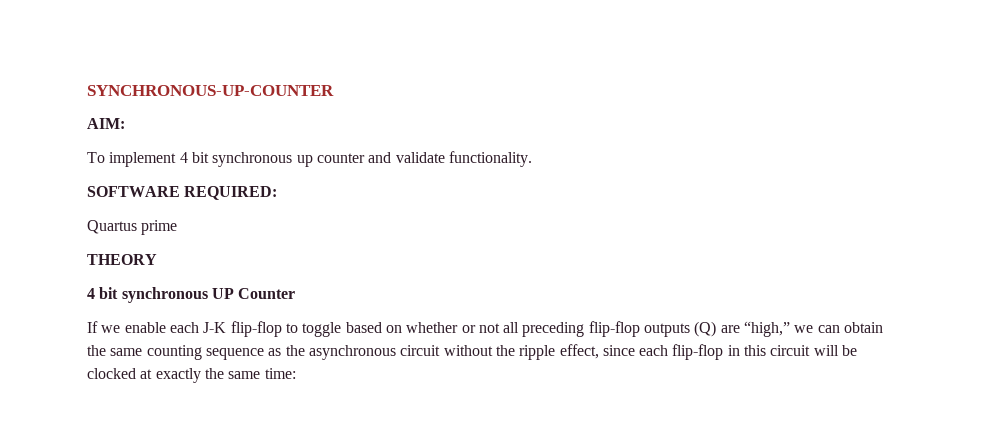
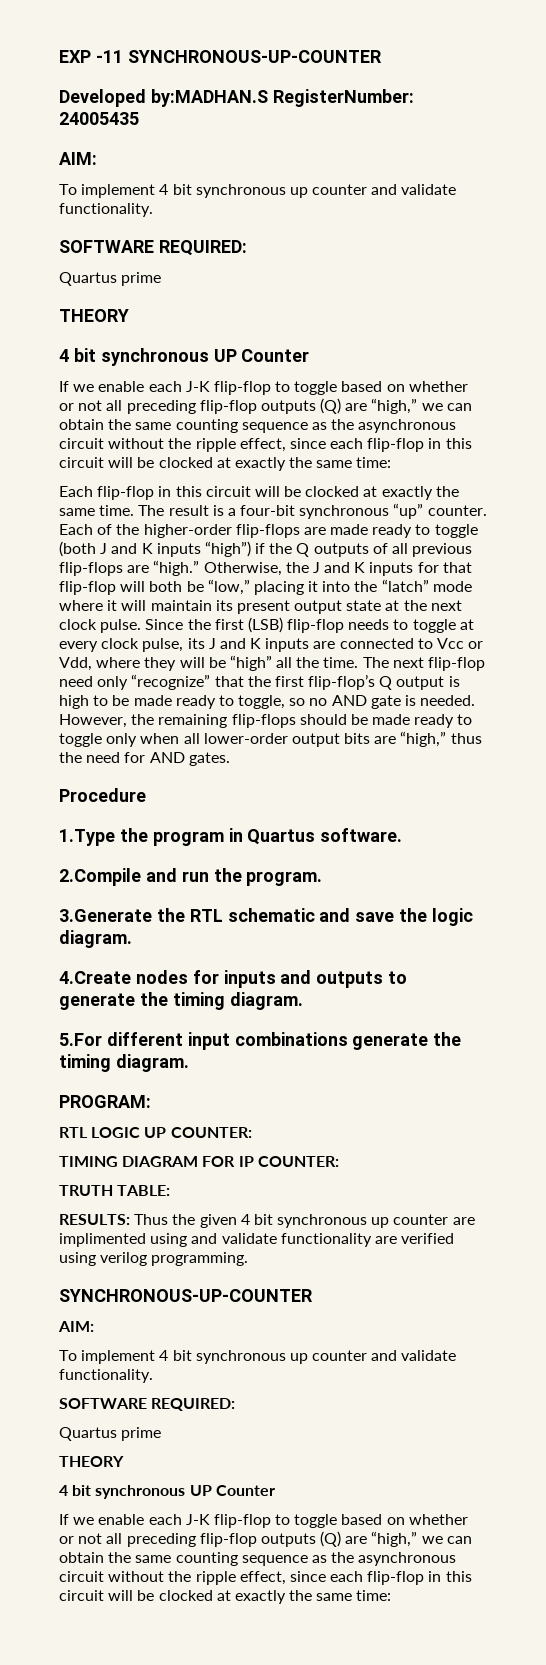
(87, 90) none -> [59,50,382,63] [59,89,414,107] [59,112,139,125] [59,152,97,165] [59,184,457,198] [59,203,153,217] [59,240,247,256] [59,272,162,286] [59,309,129,322] [59,348,310,366] [59,381,468,395] [59,398,472,414] [59,419,457,433] [59,438,472,452] [59,457,392,471] [59,486,459,500] [59,503,487,519] [59,524,478,538] [59,541,473,557] [59,560,472,576] [59,579,472,595] [59,600,462,614] [59,617,474,633] [59,638,484,652] [59,655,486,671] [59,674,460,690] [59,695,476,709] [59,714,473,728] [59,731,482,747] [59,752,230,766] [59,788,146,802] [59,828,403,846] [59,868,323,886] [59,908,474,926] [59,930,132,948] [59,970,408,988] [59,992,303,1010] [59,1032,462,1050] [59,1054,189,1072] [59,1095,151,1108] [59,1127,252,1138] [59,1156,339,1167] [59,1185,171,1196] [59,1214,475,1228] [59,1233,455,1247] [59,1252,249,1266] EXP -11 SYNCHRONOUS-UP-COUNTER // Developed by:MADHAN.S RegisterNumber: 24005435 // AIM: // To implement 4 bit synchronous up counter and validate functionality. // SOFTWARE REQUIRED: // Quartus prime // THEORY // 4 bit synchronous UP Counter // If we enable each J-K flip-flop to toggle based on whether or not all preceding flip-flop outputs (Q) are “high,” we can obtain the same counting sequence as the asynchronous circuit without the ripple effect, since each flip-flop in this circuit will be clocked at exactly the same time: // Each flip-flop in this circuit will be clocked at exactly the same time. The result is a four-bit synchronous “up” counter. Each of the higher-order flip-flops are made ready to toggle (both J and K inputs “high”) if the Q outputs of all previous flip-flops are “high.” Otherwise, the J and K inputs for that flip-flop will both be “low,” placing it into the “latch” mode where it will maintain its present output state at the next clock pulse. Since the first (LSB) flip-flop needs to toggle at every clock pulse, its J and K inputs are connected to Vcc or Vdd, where they will be “high” all the time. The next flip-flop need only “recognize” that the first flip-flop’s Q output is high to be made ready to toggle, so no AND gate is needed. However, the remaining flip-flops should be made ready to toggle only when all lower-order output bits are “high,” thus the need for AND gates. // Procedure // 1.Type the program in Quartus software. // 2.Compile and run the program. // 3.Generate the RTL schematic and save the logic diagram. // 4.Create nodes for inputs and outputs to generate the timing diagram. // 5.For different input combinations generate the timing diagram. // PROGRAM: // RTL LOGIC UP COUNTER: // TIMING DIAGRAM FOR IP COUNTER: // TRUTH TABLE: // RESULTS: Thus the given 4 bit synchronous up counter are implimented using and validate functionality are verified using verilog programming. //

